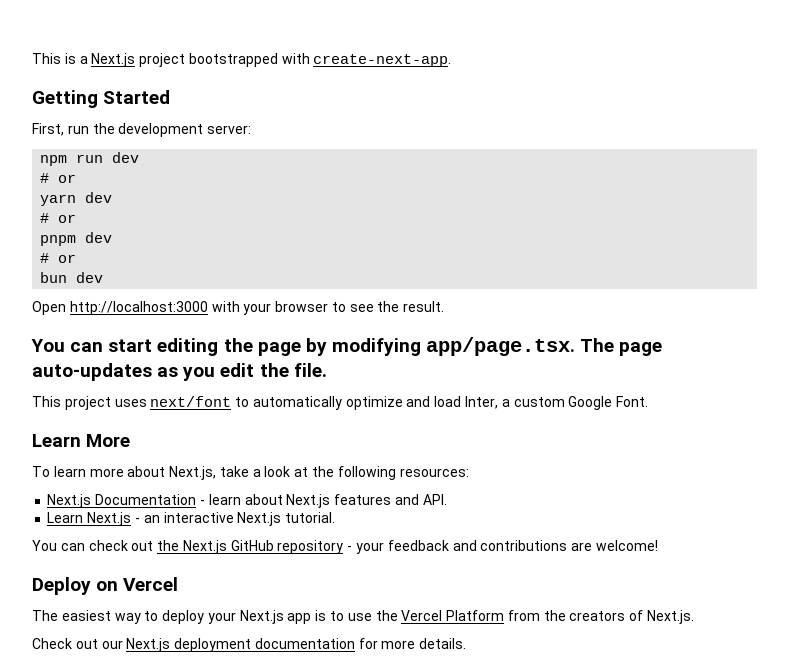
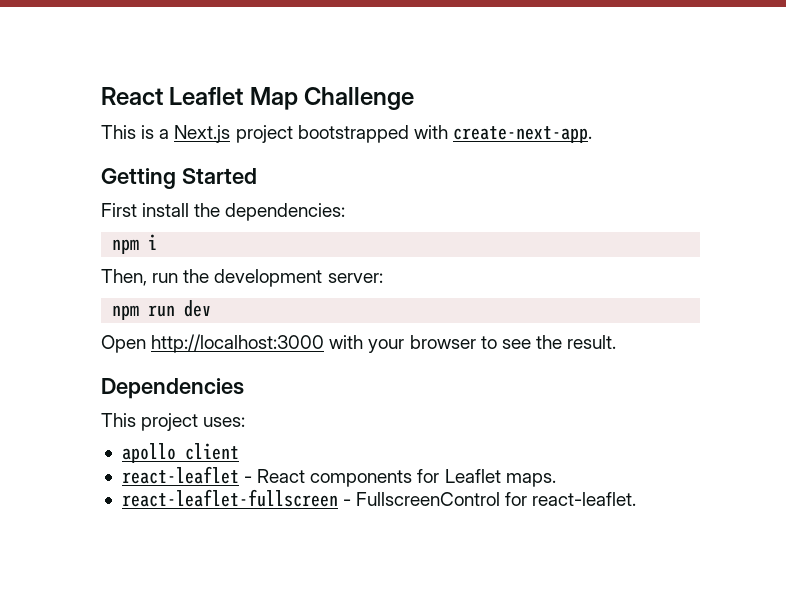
(32, 58) none -> [101,87,415,110] React Leaflet Map Challenge //
[32,123,64,136] First, -> [101,203,346,221] [112,234,158,254] [101,269,147,286] First install the dependencies: // npm i // Then,
[40,173,77,183] [40,192,113,206] [40,213,77,223] [40,232,113,246] [40,253,77,263] [40,272,104,283] // # or // yarn dev // # or // pnpm dev // # or // bun dev -> (212, 308) none
[31,337,663,356] [32,363,327,381] [32,396,649,410] [32,434,131,447] [32,466,469,480] [47,494,447,508] [47,512,336,526] [32,540,658,554] [32,577,179,595] [32,610,695,624] [32,638,467,652] You can start editing the page by modifying app/page.tsx. The page auto-updates as you edit the file. // This project uses next/font to automatically optimize and load Inter, a custom Google Font. // Learn More // To learn more about Next.js, take a look at the following resources: // Next.js Documentation - learn about Next.js features and API. // Learn Next.js - an interactive Next.js tutorial. // You can check out the Next.js GitHub repository - your feedback and contributions are welcome! // Deploy on Vercel // The easiest way to deploy your Next.js app is to use the Vercel Platform from the creators of Next.js. // Check out our Next.js deployment documentation for more details. -> [101,378,244,399] [101,413,246,431] [121,443,239,463] [121,466,556,487] [121,489,637,507] Dependencies // This project uses: // apollo client // react-leaflet - React components for Leaflet maps. // react-leaflet-fullscreen - FullscreenControl for react-leaflet.

